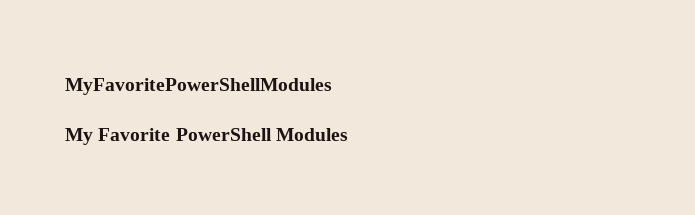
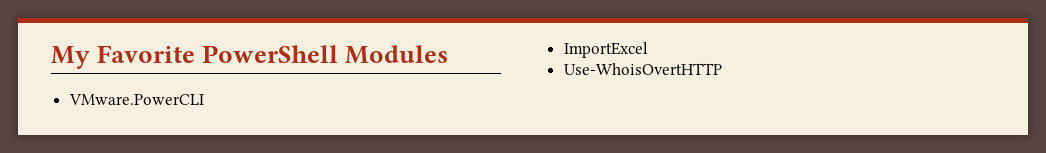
[65,78,332,95] MyFavoritePowerShellModules // -> (51, 57) none
(348, 134) none -> [68,94,204,105] [563,42,648,58] [563,63,722,75] // VMware.PowerCLI // ImportExcel // Use-WhoisOvertHTTP

